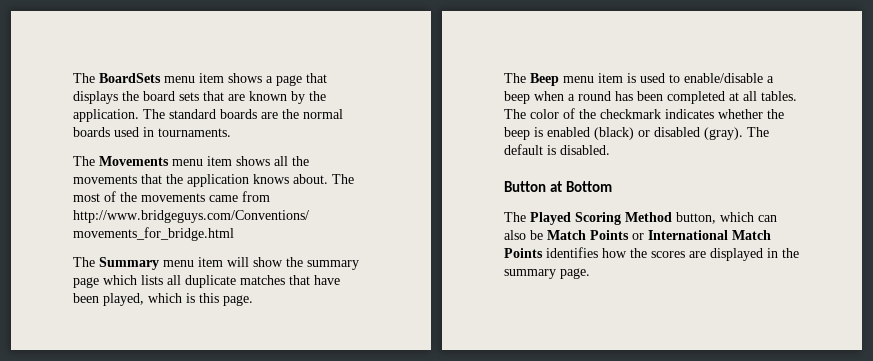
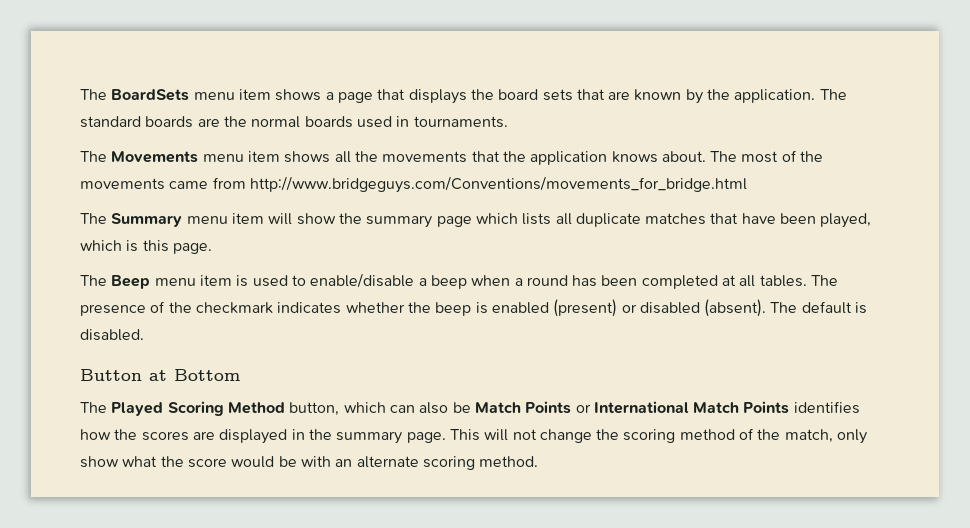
[530,109,559,119] color -> [80,304,146,316] presence
[594,127,634,140] (black) -> [553,299,618,317] (present)
[704,127,743,140] (gray). -> [704,299,767,317] (absent).
(590, 273) none -> [449,428,868,444] [80,456,539,470] This will not change the scoring method of the match, only show what the score would be with an alternate scoring method.

